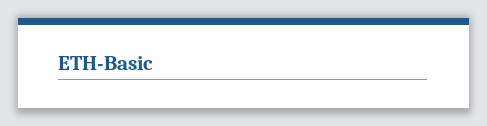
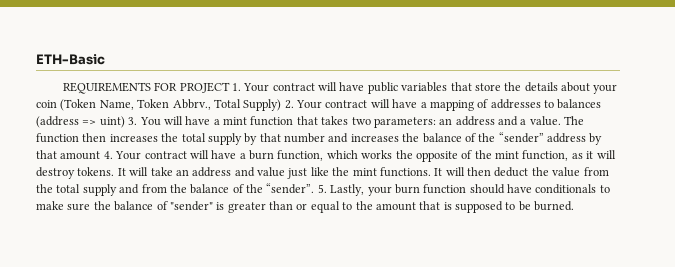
(153, 63) none -> [62,82,618,94] [36,99,602,111] [36,116,585,128] [36,132,603,145] [36,150,616,162] [36,167,609,179] [36,183,610,196] [36,201,575,213] // REQUIREMENTS FOR PROJECT 1. Your contract will have public variables that store the details about your coin (Token Name, Token Abbrv., Total Supply) 2. Your contract will have a mapping of addresses to balances (address => uint) 3. You will have a mint function that takes two parameters: an address and a value. The function then increases the total supply by that number and increases the balance of the “sender” address by that amount 4. Your contract will have a burn function, which works the opposite of the mint function, as it will destroy tokens. It will take an address and value just like the mint functions. It will then deduct the value from the total supply and from the balance of the “sender”. 5. Lastly, your burn function should have conditionals to make sure the balance of "sender" is greater than or equal to the amount that is supposed to be burned.

